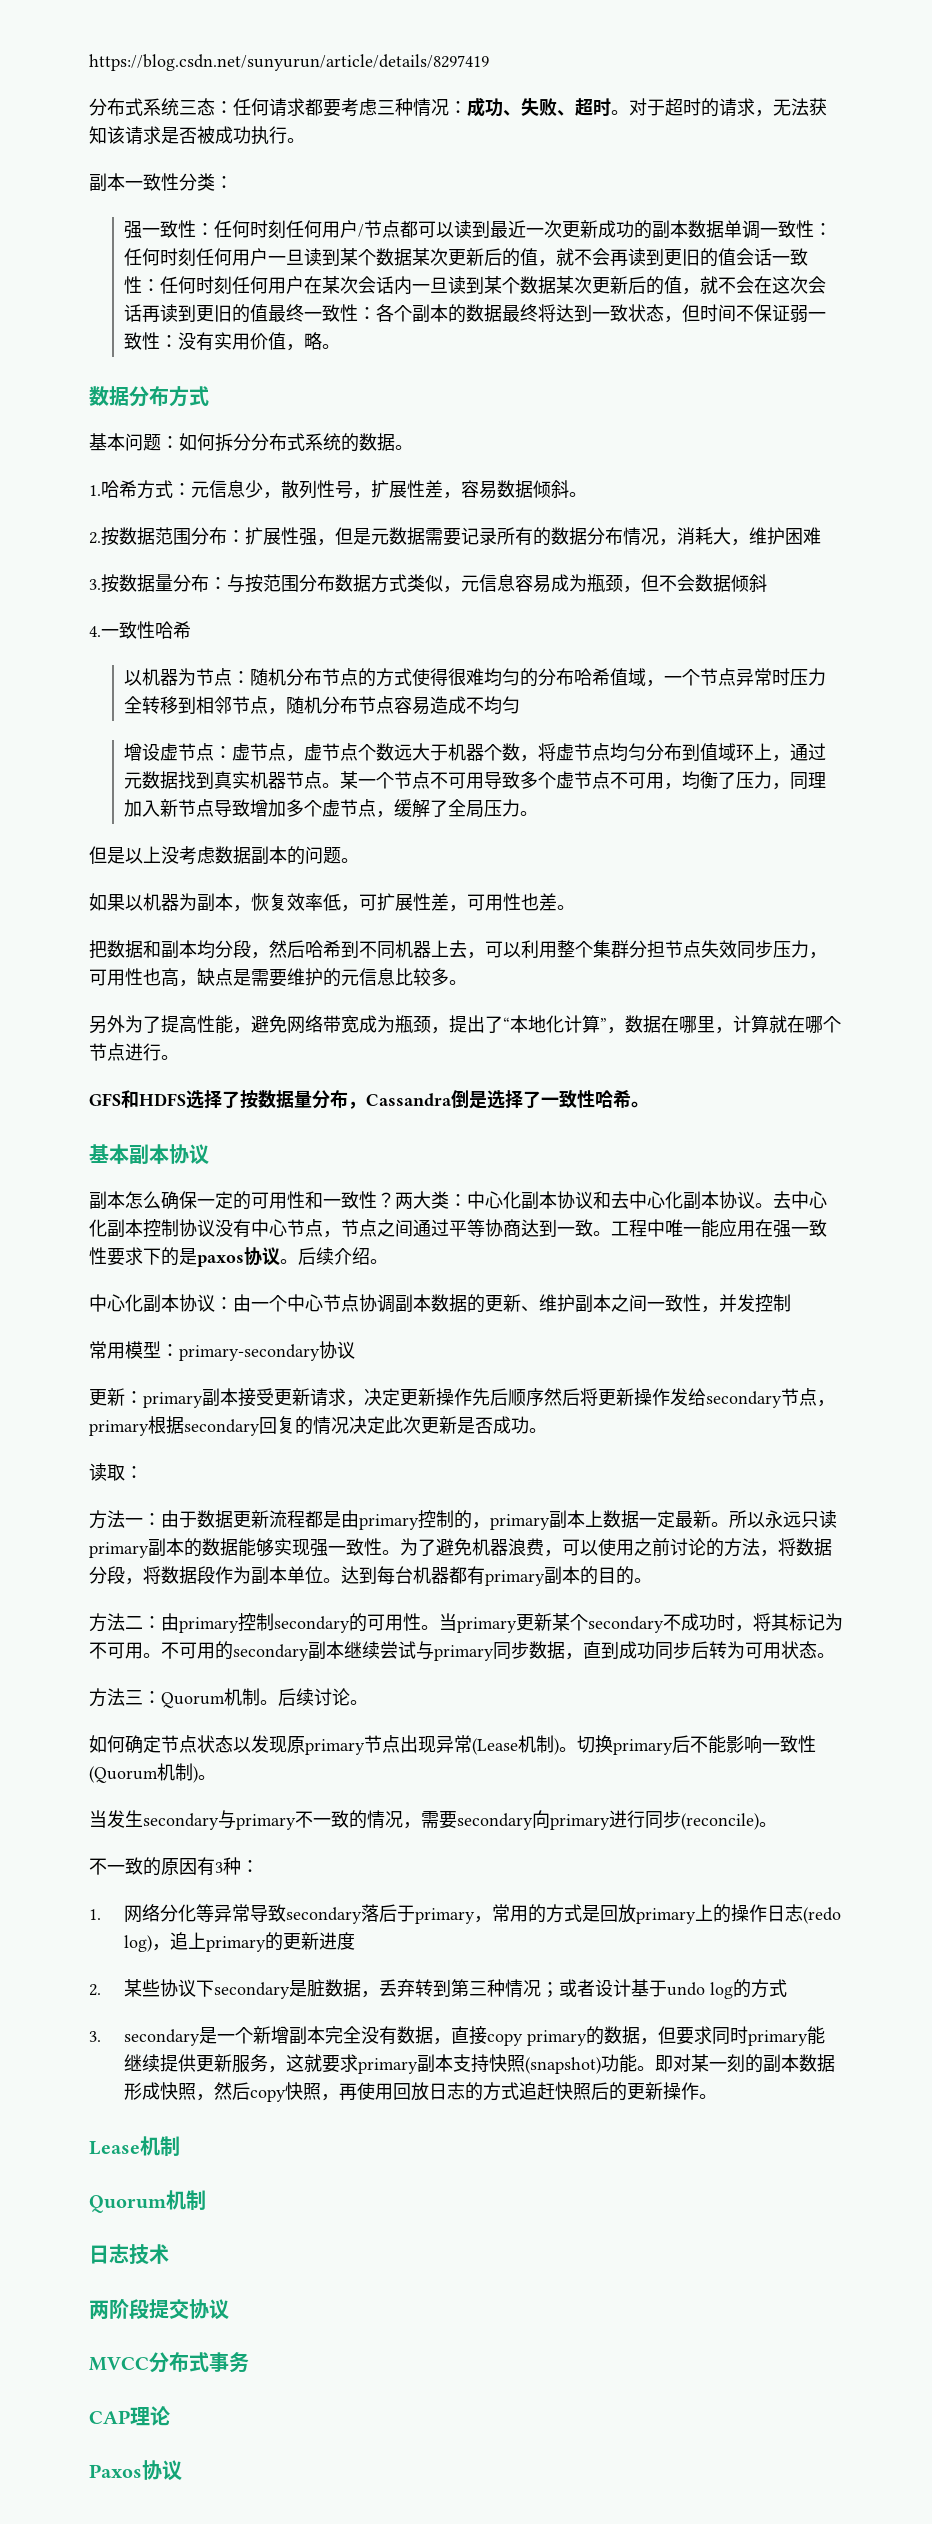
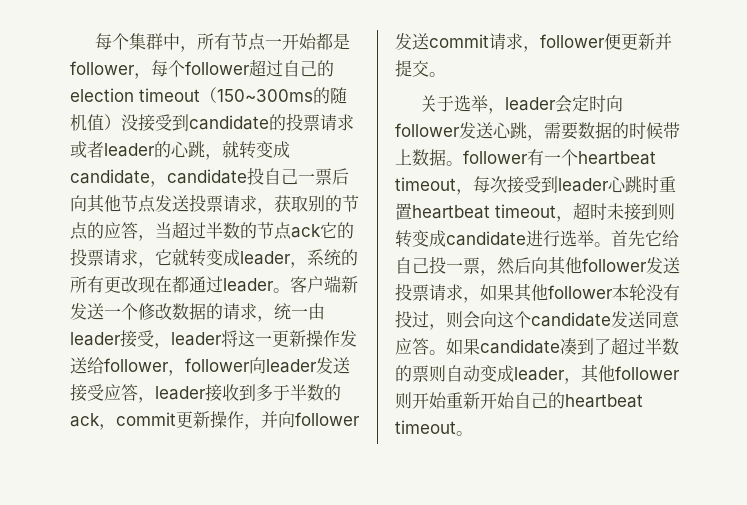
[89,54,489,71] [89,97,827,117] [89,126,305,145] [89,173,233,192] [124,220,833,239] [124,248,809,267] [124,276,827,295] [124,304,827,323] [124,332,341,351] [89,386,209,407] [89,433,413,452] [89,480,587,499] [89,527,821,546] [89,574,767,593] [89,621,191,639] [124,668,827,687] [124,696,521,715] [124,743,827,762] [124,771,827,790] [124,799,539,818] [89,846,359,865] [89,893,575,912] [89,940,827,959] [89,968,467,987] [89,1015,841,1034] [89,1043,179,1061] [89,1090,649,1109] [89,1144,209,1165] [89,1191,827,1210] [89,1219,827,1238] [89,1247,388,1267] [89,1294,791,1313] [89,1341,355,1361] [89,1388,835,1408] [89,1416,547,1436] [89,1463,143,1481] [89,1510,837,1530] [89,1538,832,1558] [89,1566,652,1586] [89,1613,843,1633] [89,1641,835,1661] [89,1688,368,1708] [89,1735,816,1755] [89,1763,216,1783] [89,1810,777,1830] [89,1857,259,1876] [89,1904,842,1924] [124,1932,356,1952] [89,1979,788,1999] [89,2026,826,2046] [124,2054,836,2074] [124,2082,718,2102] [89,2136,180,2156] [89,2190,206,2213] [89,2244,169,2265] [89,2298,229,2320] [89,2352,249,2373] [89,2406,170,2426] [89,2460,182,2481] https://blog.csdn.net/sunyurun/article/details/8297419 // 分布式系统三态：任何请求都要考虑三种情况：成功、失败、超时。对于超时的请求，无法获知该请求是否被成功执行。 // 副本一致性分类： // 强一致性：任何时刻任何用户/节点都可以读到最近一次更新成功的副本数据单调一致性：任何时刻任何用户一旦读到某个数据某次更新后的值，就不会再读到更旧的值会话一致性：任何时刻任何用户在某次会话内一旦读到某个数据某次更新后的值，就不会在这次会话再读到更旧的值最终一致性：各个副本的数据最终将达到一致状态，但时间不保证弱一致性：没有实用价值，略。 // 数据分布方式 // 基本问题：如何拆分分布式系统的数据。 // 1.哈希方式：元信息少，散列性号，扩展性差，容易数据倾斜。 // 2.按数据范围分布：扩展性强，但是元数据需要记录所有的数据分布情况，消耗大，维护困难 // 3.按数据量分布：与按范围分布数据方式类似，元信息容易成为瓶颈，但不会数据倾斜 // 4.一致性哈希 // 以机器为节点：随机分布节点的方式使得很难均匀的分布哈希值域，一个节点异常时压力全转移到相邻节点，随机分布节点容易造成不均匀 // 增设虚节点：虚节点，虚节点个数远大于机器个数，将虚节点均匀分布到值域环上，通过元数据找到真实机器节点。某一个节点不可用导致多个虚节点不可用，均衡了压力，同理加入新节点导致增加多个虚节点，缓解了全局压力。 // 但是以上没考虑数据副本的问题。 // 如果以机器为副本，恢复效率低，可扩展性差，可用性也差。 // 把数据和副本均分段，然后哈希到不同机器上去，可以利用整个集群分担节点失效同步压力，可用性也高，缺点是需要维护的元信息比较多。 // 另外为了提高性能，避免网络带宽成为瓶颈，提出了“本地化计算”，数据在哪里，计算就在哪个节点进行。 // GFS和HDFS选择了按数据量分布，Cassandra倒是选择了一致性哈希。 // 基本副本协议 // 副本怎么确保一定的可用性和一致性？两大类：中心化副本协议和去中心化副本协议。去中心化副本控制协议没有中心节点，节点之间通过平等协商达到一致。工程中唯一能应用在强一致性要求下的是paxos协议。后续介绍。 // 中心化副本协议：由一个中心节点协调副本数据的更新、维护副本之间一致性，并发控制 // 常用模型：primary-secondary协议 // 更新：primary副本接受更新请求，决定更新操作先后顺序然后将更新操作发给secondary节点，primary根据secondary回复的情况决定此次更新是否成功。 // 读取： // 方法一：由于数据更新流程都是由primary控制的，primary副本上数据一定最新。所以永远只读primary副本的数据能够实现强一致性。为了避免机器浪费，可以使用之前讨论的方法，将数据分段，将数据段作为副本单位。达到每台机器都有primary副本的目的。 // 方法二：由primary控制secondary的可用性。当primary更新某个secondary不成功时，将其标记为不可用。不可用的secondary副本继续尝试与primary同步数据，直到成功同步后转为可用状态。 // 方法三：Quorum机制。后续讨论。 // 如何确定节点状态以发现原primary节点出现异常(Lease机制)。切换primary后不能影响一致性(Quorum机制)。 // 当发生secondary与primary不一致的情况，需要secondary向primary进行同步(reconcile)。 // 不一致的原因有3种： // 1.网络分化等异常导致secondary落后于primary，常用的方式是回放primary上的操作日志(redo log)，追上primary的更新进度 // 2.某些协议下secondary是脏数据，丢弃转到第三种情况；或者设计基于undo log的方式 // 3. secondary是一个新增副本完全没有数据，直接copy primary的数据，但要求同时primary能继续提供更新服务，这就要求primary副本支持快照(snapshot)功能。即对某一刻的副本数据形成快照，然后copy快照，再使用回放日志的方式追赶快照后的更新操作。 // Lease机制 // Quorum机制 // 日志技术 // 两阶段提交协议 // MVCC分布式事务 // CAP理论 // Paxos协议 -> [95,33,351,52] [70,59,334,79] [70,87,347,104] [70,113,354,132] [70,140,290,160] [70,167,349,187] [70,194,359,214] [70,221,354,241] [70,248,358,268] [70,275,358,293] [70,303,325,322] [70,330,357,349] [70,357,350,376] [70,384,341,403] [70,411,360,430] [395,33,672,52] [395,60,446,77] [420,95,624,114] [395,122,680,141] [395,149,656,166] [395,176,676,195] [395,202,675,222] [395,230,679,248] [395,256,680,276] [395,283,680,303] [395,310,680,330] [395,337,679,355] [395,364,680,384] [395,392,643,409] [395,420,473,436] 每个集群中，所有节点一开始都是follower，每个follower超过自己的election timeout（150~300ms的随机值）没接受到candidate的投票请求或者leader的心跳，就转变成candidate，candidate投自己一票后向其他节点发送投票请求，获取别的节点的应答，当超过半数的节点ack它的投票请求，它就转变成leader，系统的所有更改现在都通过leader。客户端新发送一个修改数据的请求，统一由leader接受，leader将这一更新操作发送给follower，follower向leader发送接受应答，leader接收到多于半数的ack，commit更新操作，并向follower发送commit请求，follower便更新并提交。 // 关于选举，leader会定时向follower发送心跳，需要数据的时候带上数据。follower有一个heartbeat timeout，每次接受到leader心跳时重置heartbeat timeout，超时未接到则转变成candidate进行选举。首先它给自己投一票，然后向其他follower发送投票请求，如果其他follower本轮没有投过，则会向这个candidate发送同意应答。如果candidate凑到了超过半数的票则自动变成leader，其他follower则开始重新开始自己的heartbeat timeout。

